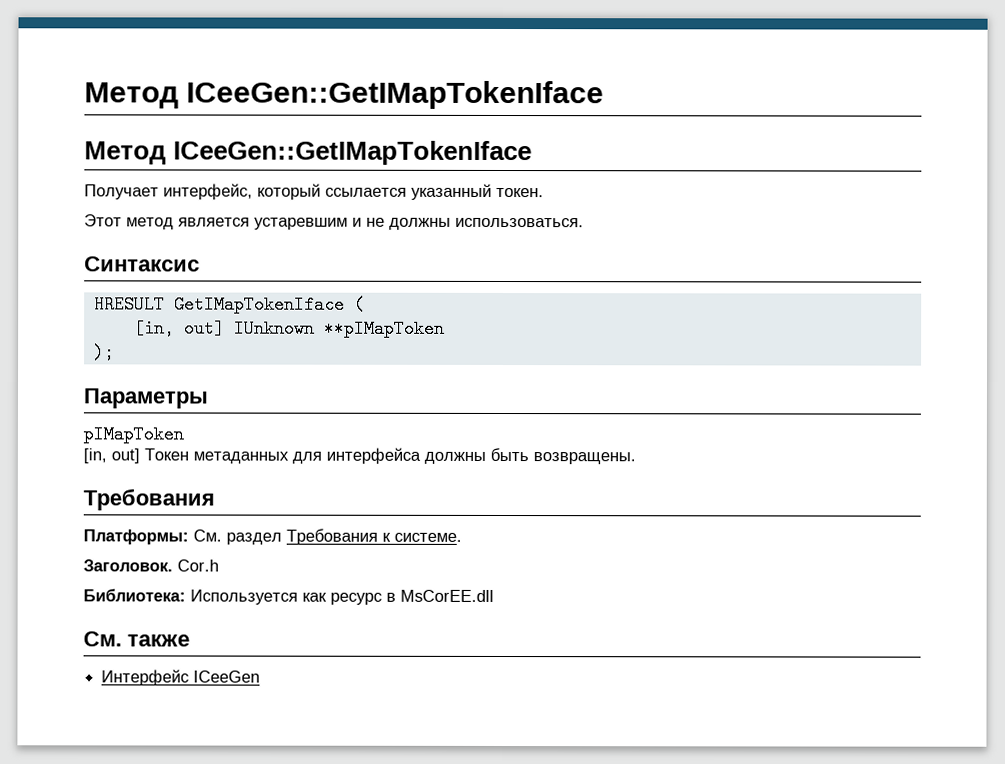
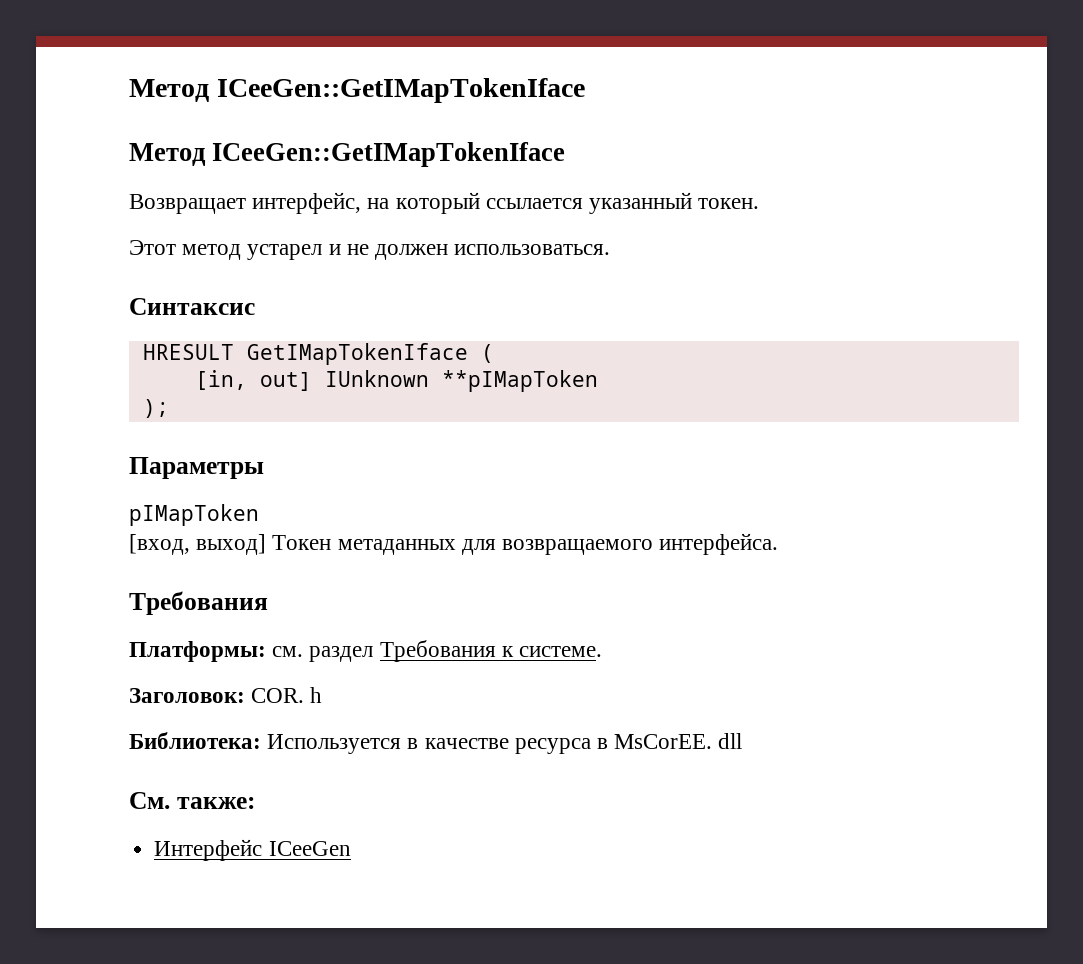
[84,183,253,200] Получает интерфейс, -> [129,192,390,214] Возвращает интерфейс, на
[178,217,348,230] является устаревшим -> [247,244,323,260] устарел
[389,217,451,230] должны -> [375,244,449,260] должен
[83,448,140,464] [in, out] -> [129,534,267,555] [вход, выход]
[326,447,636,465] интерфейса должны быть возвращены. -> [502,533,779,555] возвращаемого интерфейса.
[193,529,222,542] См. -> [272,646,304,657] см.
[83,559,219,572] Заголовок. Cor.h -> [129,687,323,703] Заголовок: COR. h
[302,589,494,605] [83,631,190,647] как ресурс в MsCorEE.dll // См. также -> [407,733,743,754] [129,792,255,809] в качестве ресурса в MsCorEE. dll // См. также:

